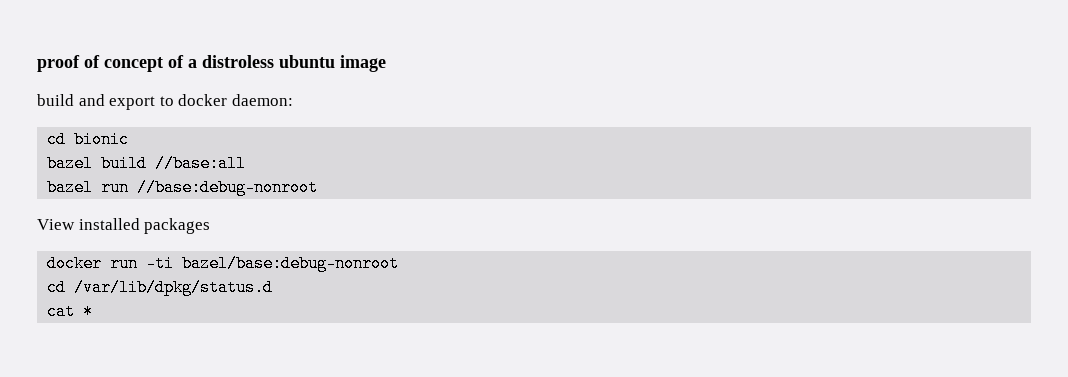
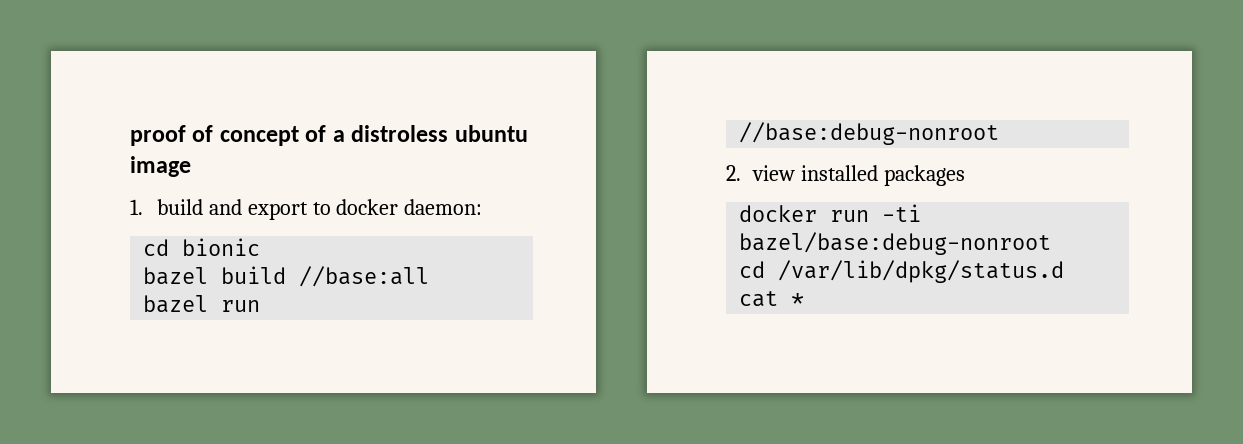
(386, 63) none -> [130,199,143,215] 1.
[37,219,75,230] View -> [726,165,795,181] 2. view

